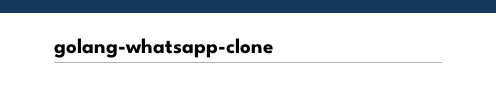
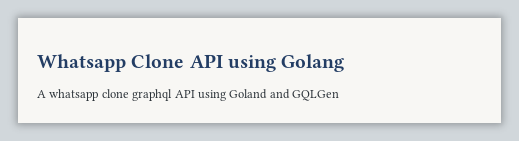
[54,38,273,58] golang-whatsapp-clone -> [37,54,345,72] [37,89,339,101] Whatsapp Clone API using Golang // A whatsapp clone graphql API using Goland and GQLGen

